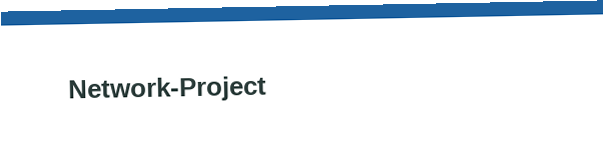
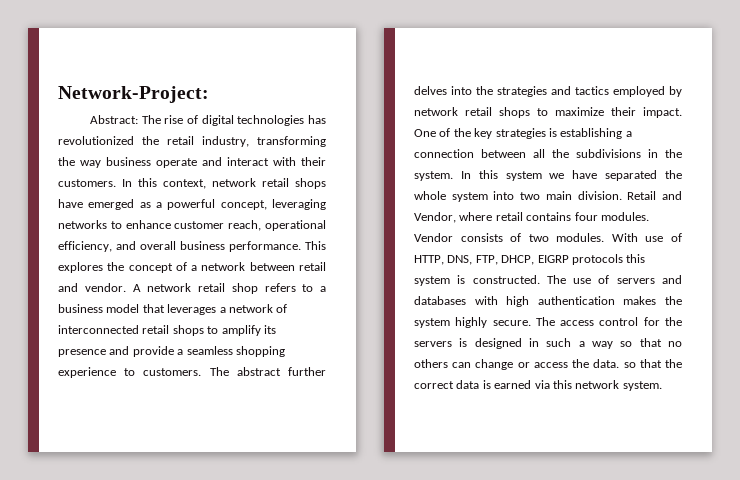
[67,75,267,104] Network-Project -> [58,86,209,103] [89,115,326,126] [58,136,326,147] [58,157,326,168] [58,178,326,189] [58,199,326,210] [58,220,326,231] [58,241,326,252] [58,262,326,273] [58,283,326,294] [58,304,288,315] [58,325,276,336] [58,346,285,357] [58,367,326,378] [414,86,682,97] [414,107,682,118] [414,128,632,139] [414,149,682,158] [414,170,682,181] [414,191,682,202] [414,212,649,223] [414,233,682,242] [414,254,646,265] [414,275,682,286] [414,296,682,307] [414,317,682,328] [414,338,682,349] [414,359,682,370] [414,380,662,391] Network-Project: // Abstract: The rise of digital technologies has revolutionized the retail industry, transforming the way business operate and interact with their customers. In this context, network retail shops have emerged as a powerful concept, leveraging networks to enhance customer reach, operational efficiency, and overall business performance. This explores the concept of a network between retail and vendor. A network retail shop refers to a business model that leverages a network of interconnected retail shops to amplify its presence and provide a seamless shopping experience to customers. The abstract further delves into the strategies and tactics employed by network retail shops to maximize their impact. One of the key strategies is establishing a connection between all the subdivisions in the system. In this system we have separated the whole system into two main division. Retail and Vendor, where retail contains four modules. Vendor consists of two modules. With use of HTTP, DNS, FTP, DHCP, EIGRP protocols this system is constructed. The use of servers and databases with high authentication makes the system highly secure. The access control for the servers is designed in such a way so that no others can change or access the data. so that the correct data is earned via this network system.

